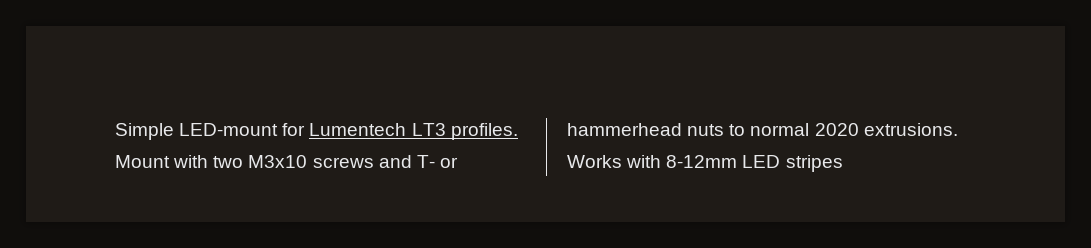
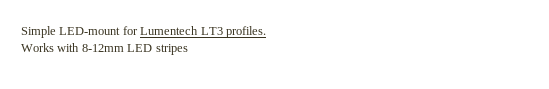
[115,155,458,168] [567,123,958,136] // Mount with two M3x10 screws and T- or hammerhead nuts to normal 2020 extrusions. -> (266, 32) none

